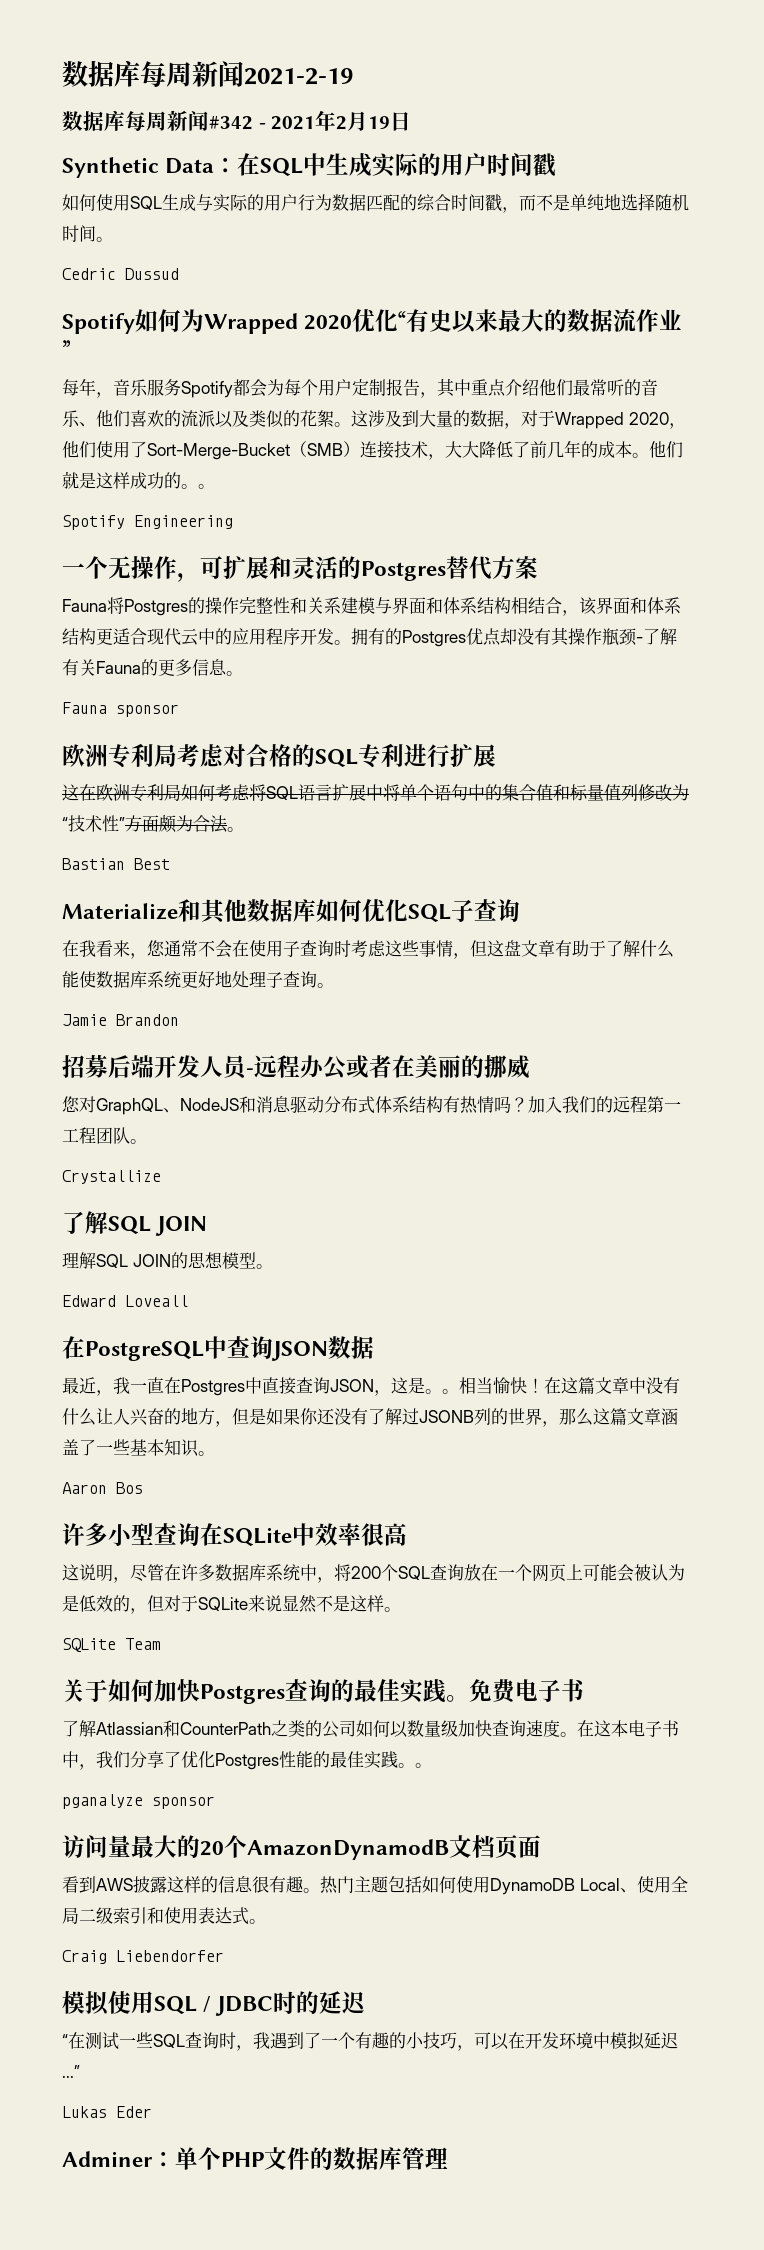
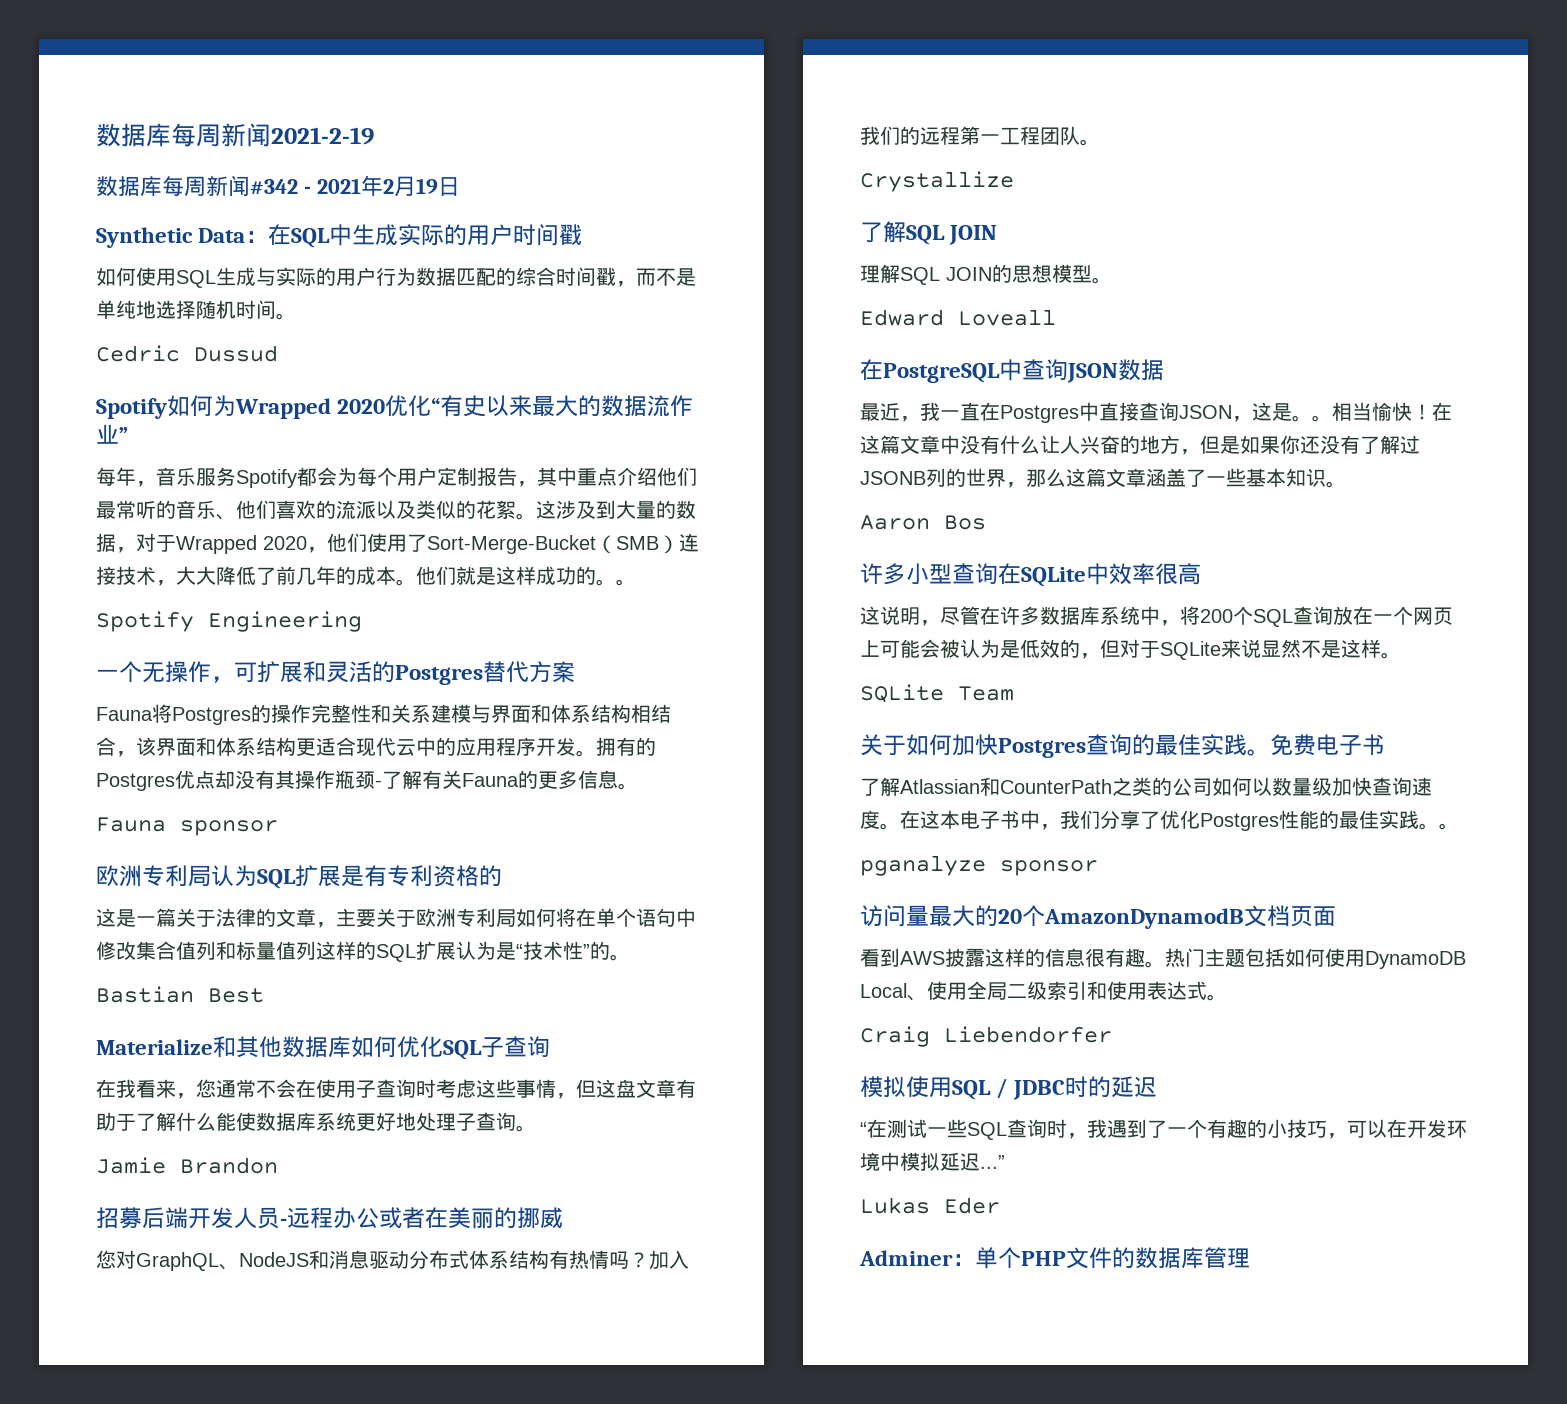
[177,743,496,768] [62,784,689,802] 考虑对合格的SQL专利进行扩展 // 这在欧洲专利局如何考虑将SQL语言扩展中将单个语句中的集合值和标量值列修改为 -> [211,865,502,889] [96,908,696,928] [96,941,516,962] 认为SQL扩展是有专利资格的 // 这是一篇关于法律的文章，主要关于欧洲专利局如何将在单个语句中修改集合值列和标量值列这样的SQL扩展认为是
[125,814,228,833] 方面颇为合法 -> [590,941,610,960] 的

